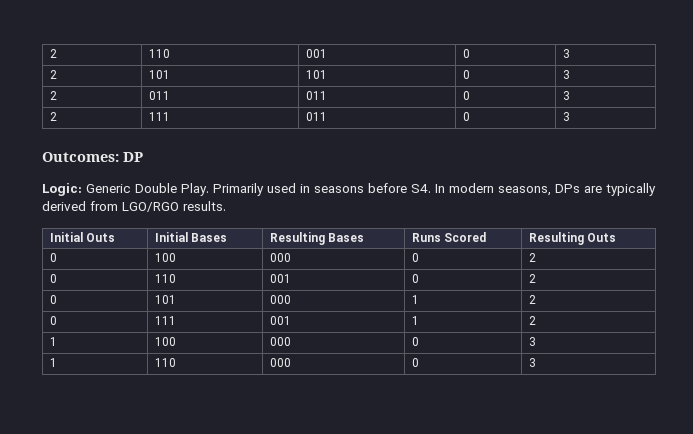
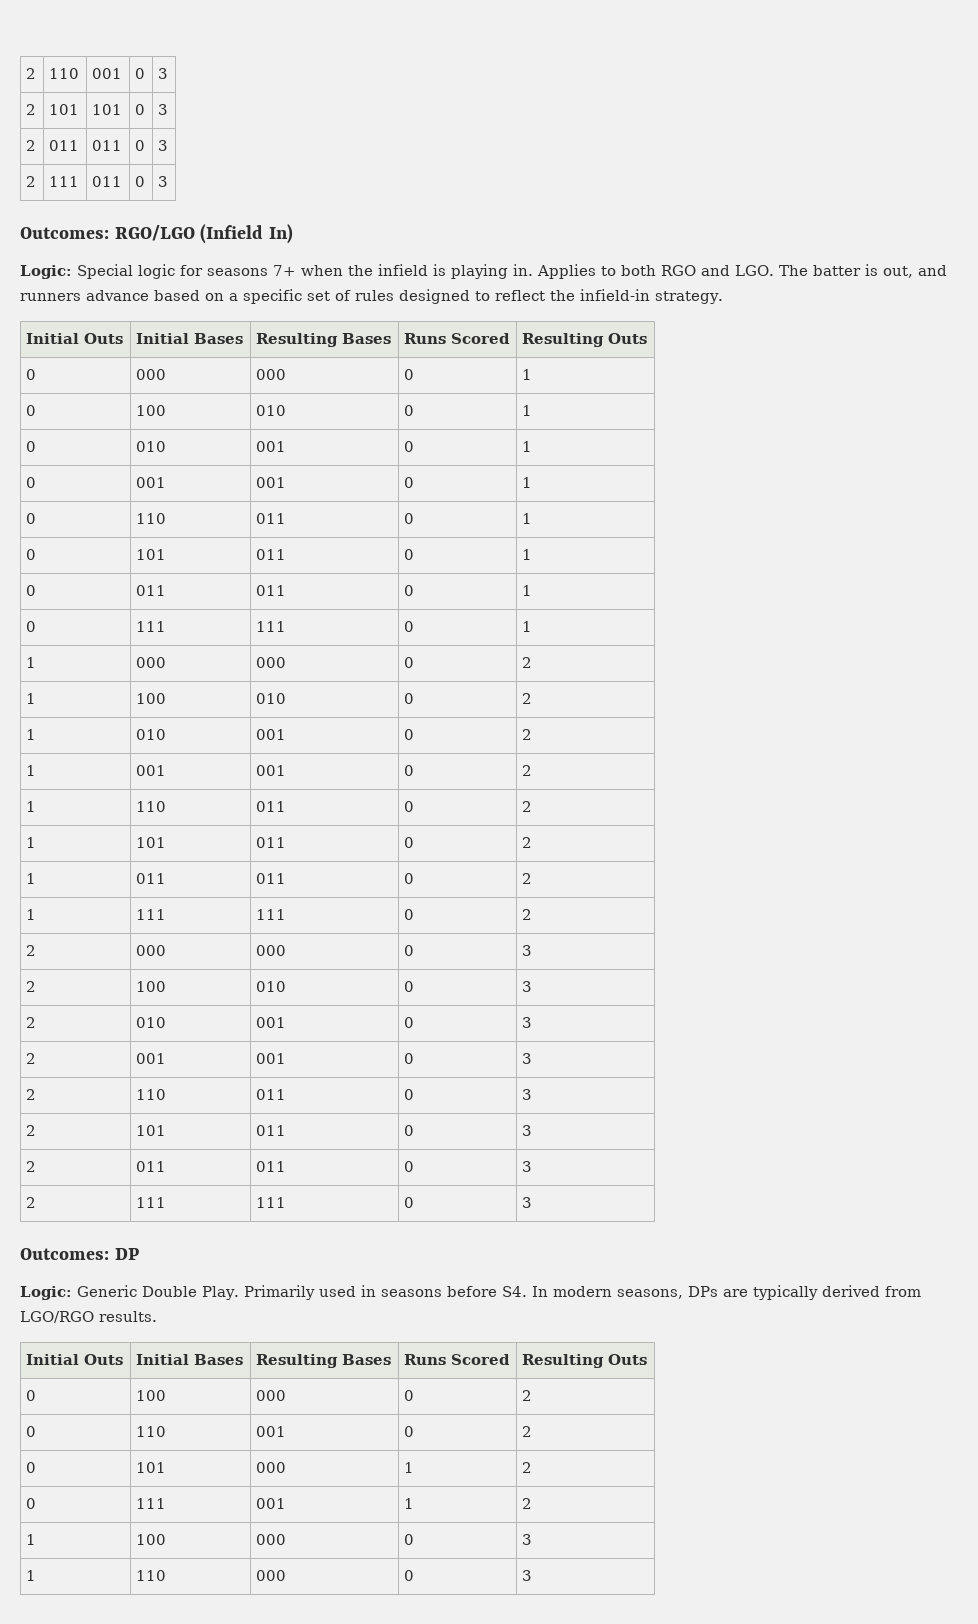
(571, 116) none -> [20,224,293,244] [20,264,947,279] [20,289,723,304] [26,333,124,344] [136,333,244,344] [256,333,392,347] [404,333,511,344] [522,333,648,347] [26,369,37,380] [136,369,167,380] [256,369,287,380] [404,369,415,380] [522,369,533,380] [26,405,37,416] [136,405,167,416] [256,405,287,416] [404,405,415,416] [522,405,533,416] [26,441,37,452] [136,441,167,452] [256,441,287,452] [404,441,415,452] [522,441,533,452] [26,477,37,488] [136,477,167,488] [256,477,287,488] [404,477,415,488] [522,477,533,488] [26,513,37,524] [136,513,167,524] [256,513,287,524] [404,513,415,524] [522,513,533,524] [26,549,37,560] [136,549,167,560] [256,549,287,560] [404,549,415,560] [522,549,533,560] [26,585,37,596] [136,585,167,596] [256,585,287,596] [404,585,415,596] [522,585,533,596] [26,621,37,632] [136,621,167,632] [256,621,287,632] [404,621,415,632] [522,621,533,632] [26,657,37,668] [136,657,167,668] [256,657,287,668] [404,657,415,668] [522,657,533,668] [26,693,37,704] [136,693,167,704] [256,693,287,704] [404,693,415,704] [522,693,533,704] [26,729,37,740] [136,729,167,740] [256,729,287,740] [404,729,415,740] [522,729,533,740] [26,765,37,776] [136,765,167,776] [256,765,287,776] [404,765,415,776] [522,765,533,776] [26,801,37,812] [136,801,167,812] [256,801,287,812] [404,801,415,812] [522,801,533,812] [26,837,37,848] [136,837,167,848] [256,837,287,848] [404,837,415,848] [522,837,533,848] [26,873,37,884] [136,873,167,884] [256,873,287,884] [404,873,415,884] [522,873,533,884] [26,909,37,920] [136,909,167,920] [256,909,287,920] [404,909,415,920] [522,909,533,920] [26,945,37,956] [136,945,167,956] [256,945,287,956] [404,945,415,956] [522,945,533,956] [26,981,37,992] [136,981,167,992] [256,981,287,992] [404,981,415,992] [522,981,533,992] [26,1017,37,1028] [136,1017,167,1028] [256,1017,287,1028] [404,1017,415,1028] [522,1017,533,1028] [26,1053,37,1064] [136,1053,167,1064] [256,1053,287,1064] [404,1053,415,1064] [522,1053,533,1064] [26,1089,37,1100] [136,1089,167,1100] [256,1089,287,1100] [404,1089,415,1100] [522,1089,533,1100] [26,1125,37,1136] [136,1125,167,1136] [256,1125,287,1136] [404,1125,415,1136] [522,1125,533,1136] [26,1161,37,1172] [136,1161,167,1172] [256,1161,287,1172] [404,1161,415,1172] [522,1161,533,1172] [26,1197,37,1208] [136,1197,167,1208] [256,1197,287,1208] [404,1197,415,1208] [522,1197,533,1208] // Outcomes: RGO/LGO (Infield In) // Logic: Special logic for seasons 7+ when the infield is playing in. Applies to both RGO and LGO. The batter is out, and runners advance based on a specific set of rules designed to reflect the infield-in strategy. // Initial Outs | Initial Bases | Resulting Bases | Runs Scored | Resulting Outs // 0 | 000 | 000 | 0 | 1 // 0 | 100 | 010 | 0 | 1 // 0 | 010 | 001 | 0 | 1 // 0 | 001 | 001 | 0 | 1 // 0 | 110 | 011 | 0 | 1 // 0 | 101 | 011 | 0 | 1 // 0 | 011 | 011 | 0 | 1 // 0 | 111 | 111 | 0 | 1 // 1 | 000 | 000 | 0 | 2 // 1 | 100 | 010 | 0 | 2 // 1 | 010 | 001 | 0 | 2 // 1 | 001 | 001 | 0 | 2 // 1 | 110 | 011 | 0 | 2 // 1 | 101 | 011 | 0 | 2 // 1 | 011 | 011 | 0 | 2 // 1 | 111 | 111 | 0 | 2 // 2 | 000 | 000 | 0 | 3 // 2 | 100 | 010 | 0 | 3 // 2 | 010 | 001 | 0 | 3 // 2 | 001 | 001 | 0 | 3 // 2 | 110 | 011 | 0 | 3 // 2 | 101 | 011 | 0 | 3 // 2 | 011 | 011 | 0 | 3 // 2 | 111 | 111 | 0 | 3

